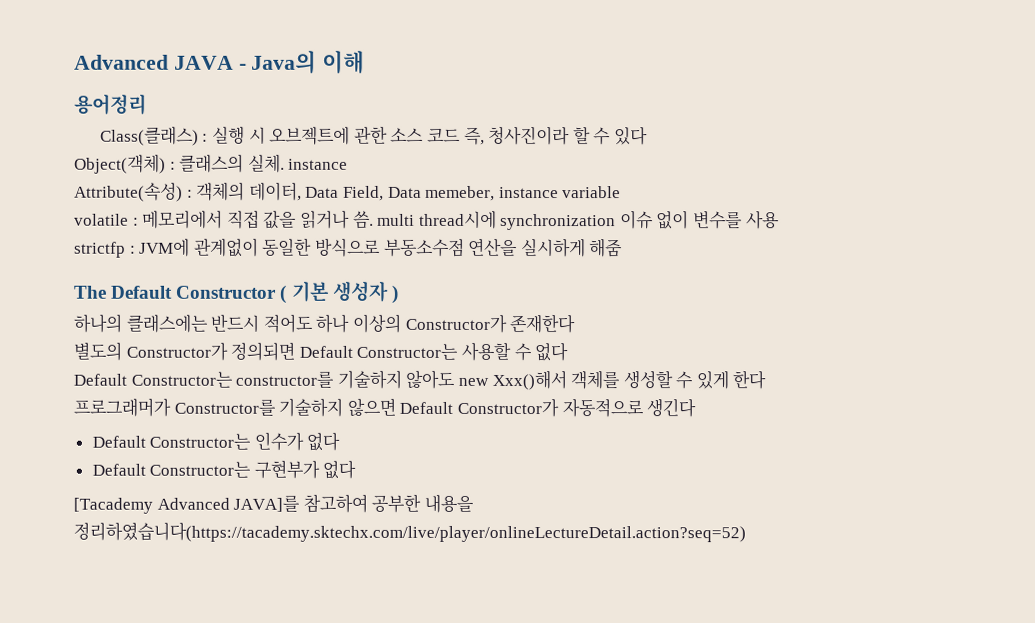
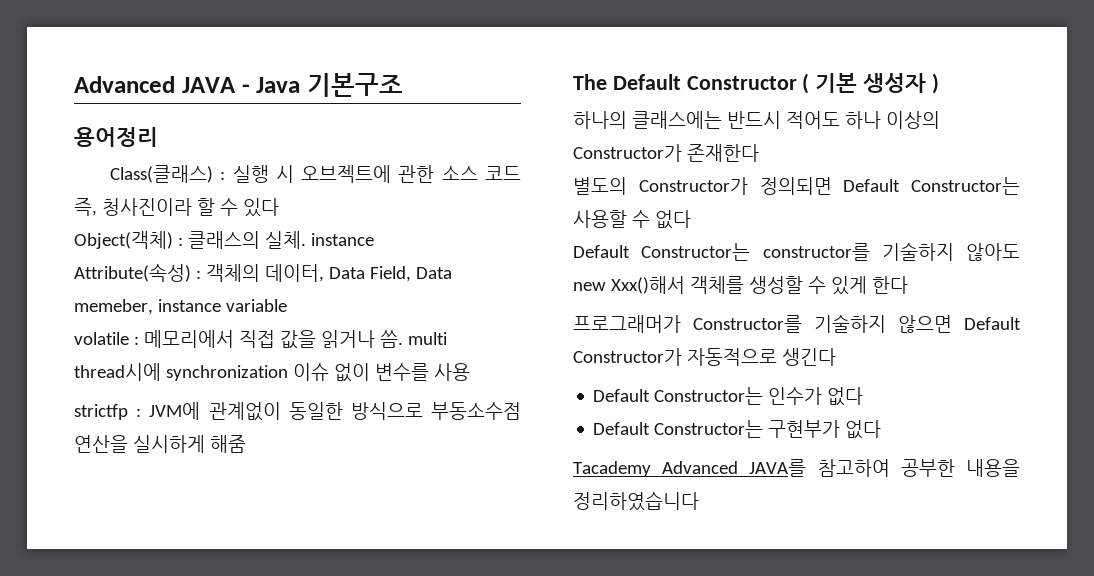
[251,49,366,74] Java의 이해 -> [256,73,403,97] Java 기본구조
[73,495,301,514] [Tacademy Advanced JAVA]를 -> [573,459,807,477] Tacademy Advanced JAVA를
[73,522,746,543] 정리하였습니다(https://tacademy.sktechx.com/live/player/onlineLectureDetail.action?seq=52) -> [573,491,699,511] 정리하였습니다

